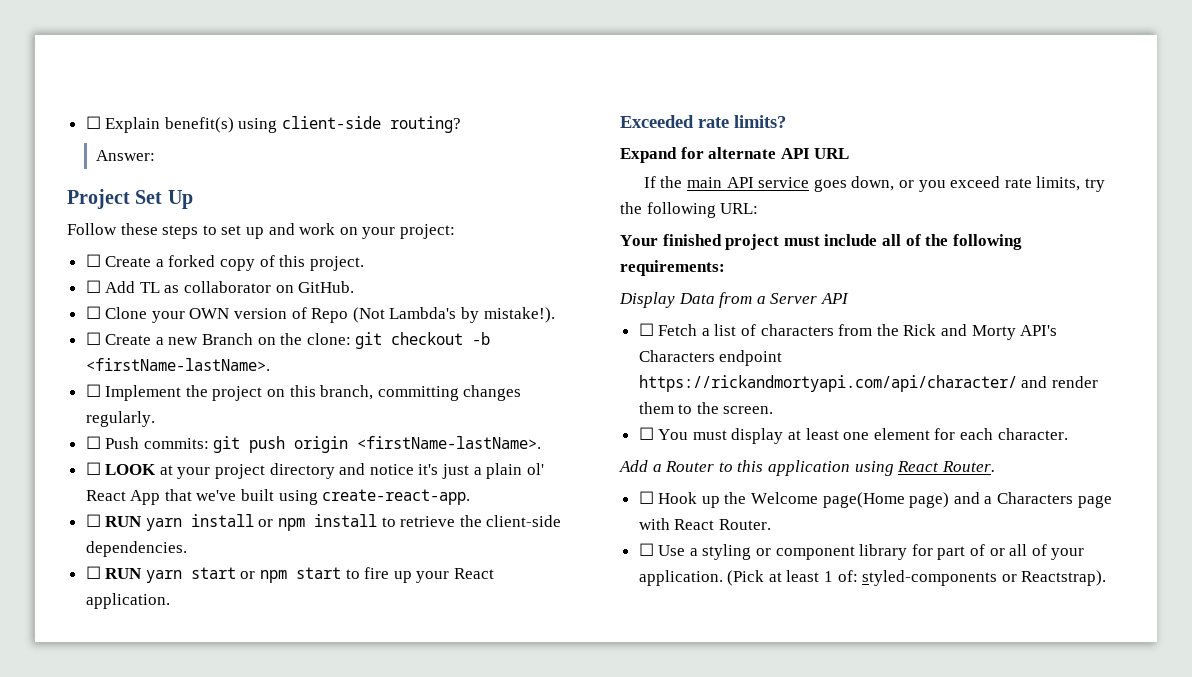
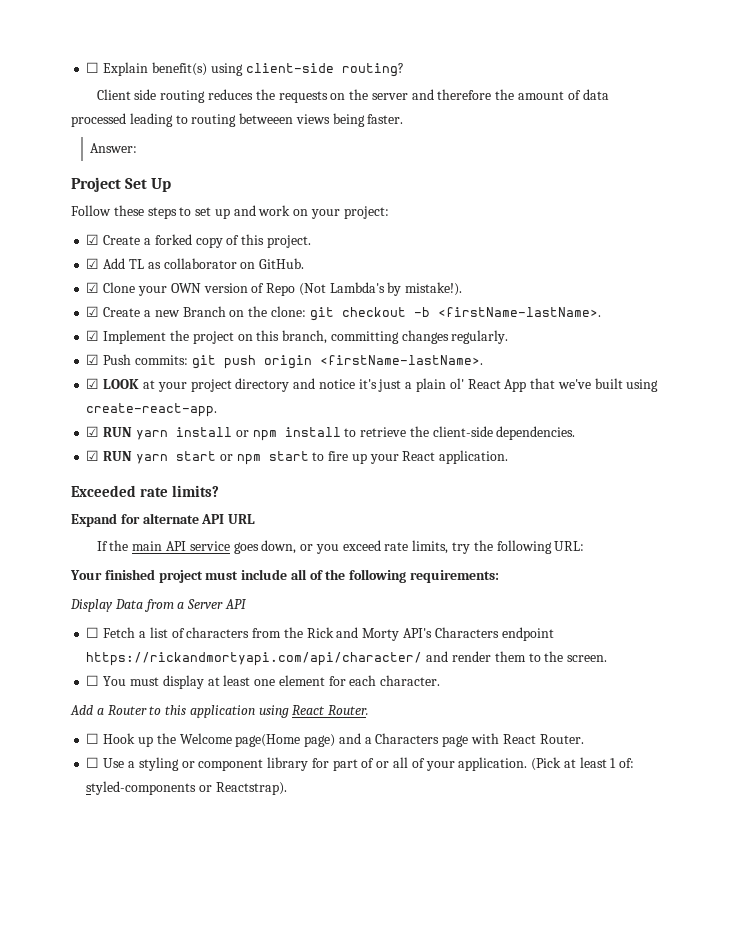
(462, 124) none -> [96,89,609,103] [71,113,404,127] // Client side routing reduces the requests on the server and therefore the amount of data processed leading to routing betweeen views being faster.
[85,254,101,267] ☐ -> [86,234,100,245] ☑
[85,280,101,293] ☐ -> [86,258,100,269] ☑
[85,306,101,319] ☐ -> [86,282,100,293] ☑
[85,332,101,345] ☐ -> [86,306,100,317] ☑
[85,384,101,397] ☐ -> [86,330,100,341] ☑
[85,436,101,449] ☐ -> [86,354,100,365] ☑
[85,462,101,475] ☐ -> [86,378,100,389] ☑
[85,514,101,527] ☐ -> [86,426,100,437] ☑
[85,566,101,579] ☐ -> [86,450,100,461] ☑

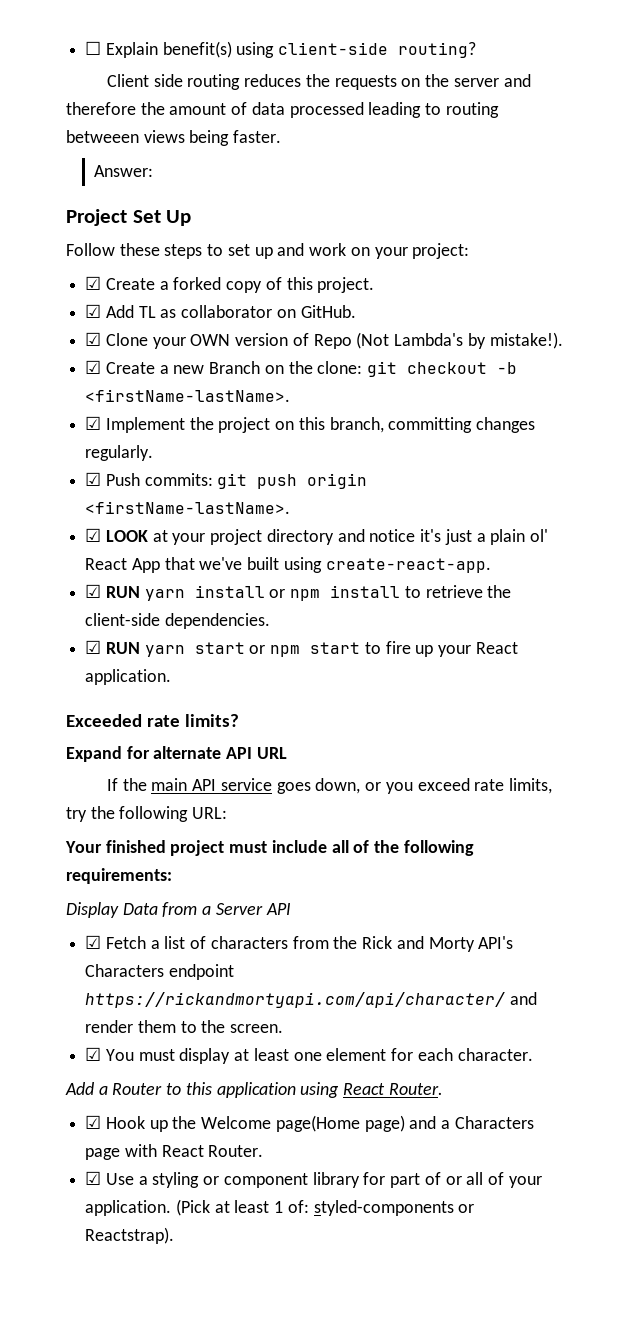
[86,627,100,638] ☐ -> [85,935,102,949] ☑
[86,675,100,686] ☐ -> [85,1047,102,1061] ☑
[86,733,100,744] ☐ -> [85,1115,102,1129] ☑
[86,757,100,768] ☐ -> [85,1171,102,1185] ☑

